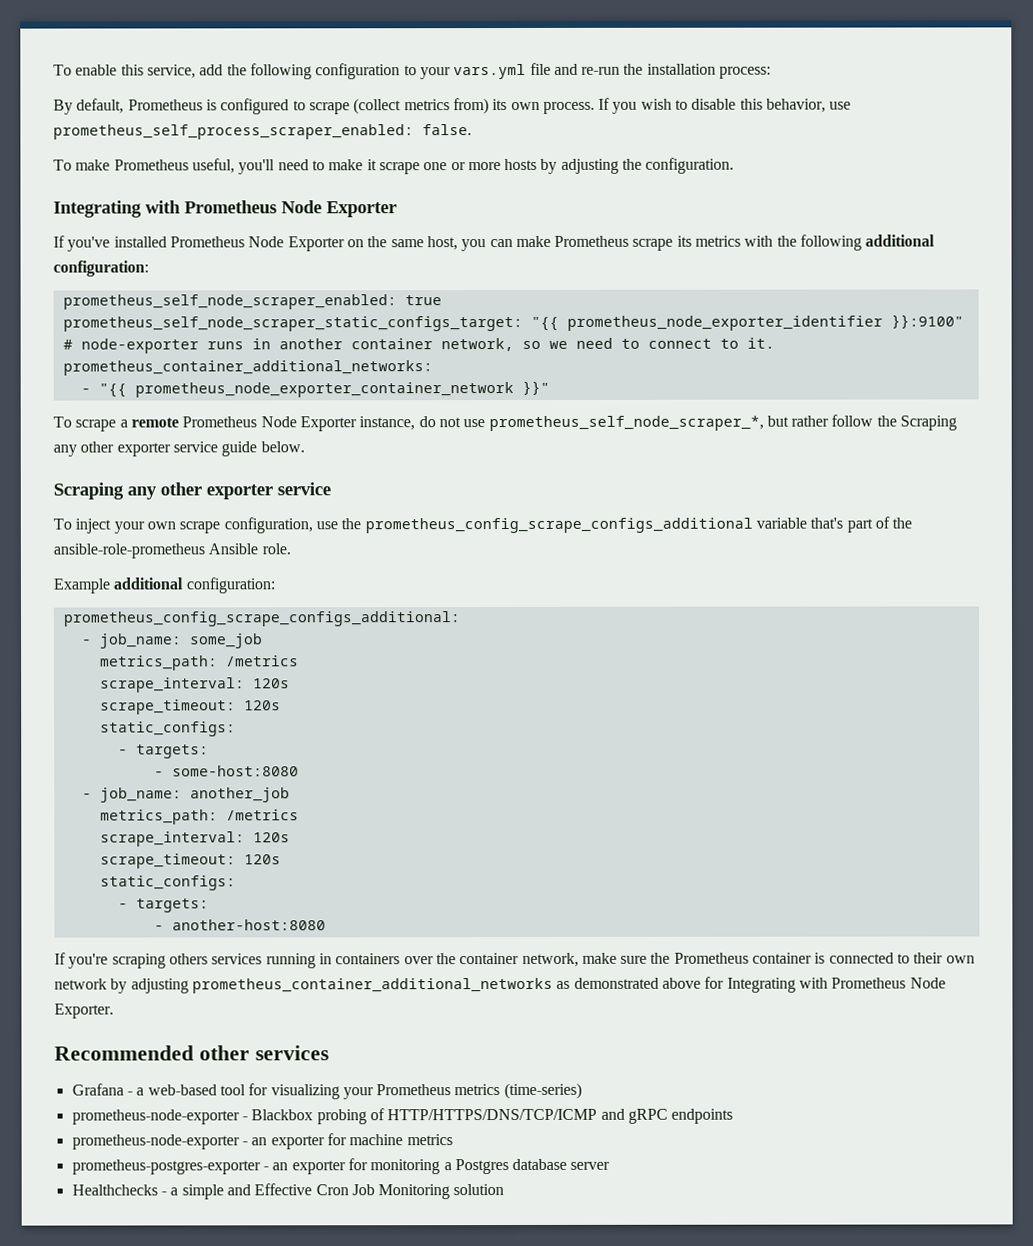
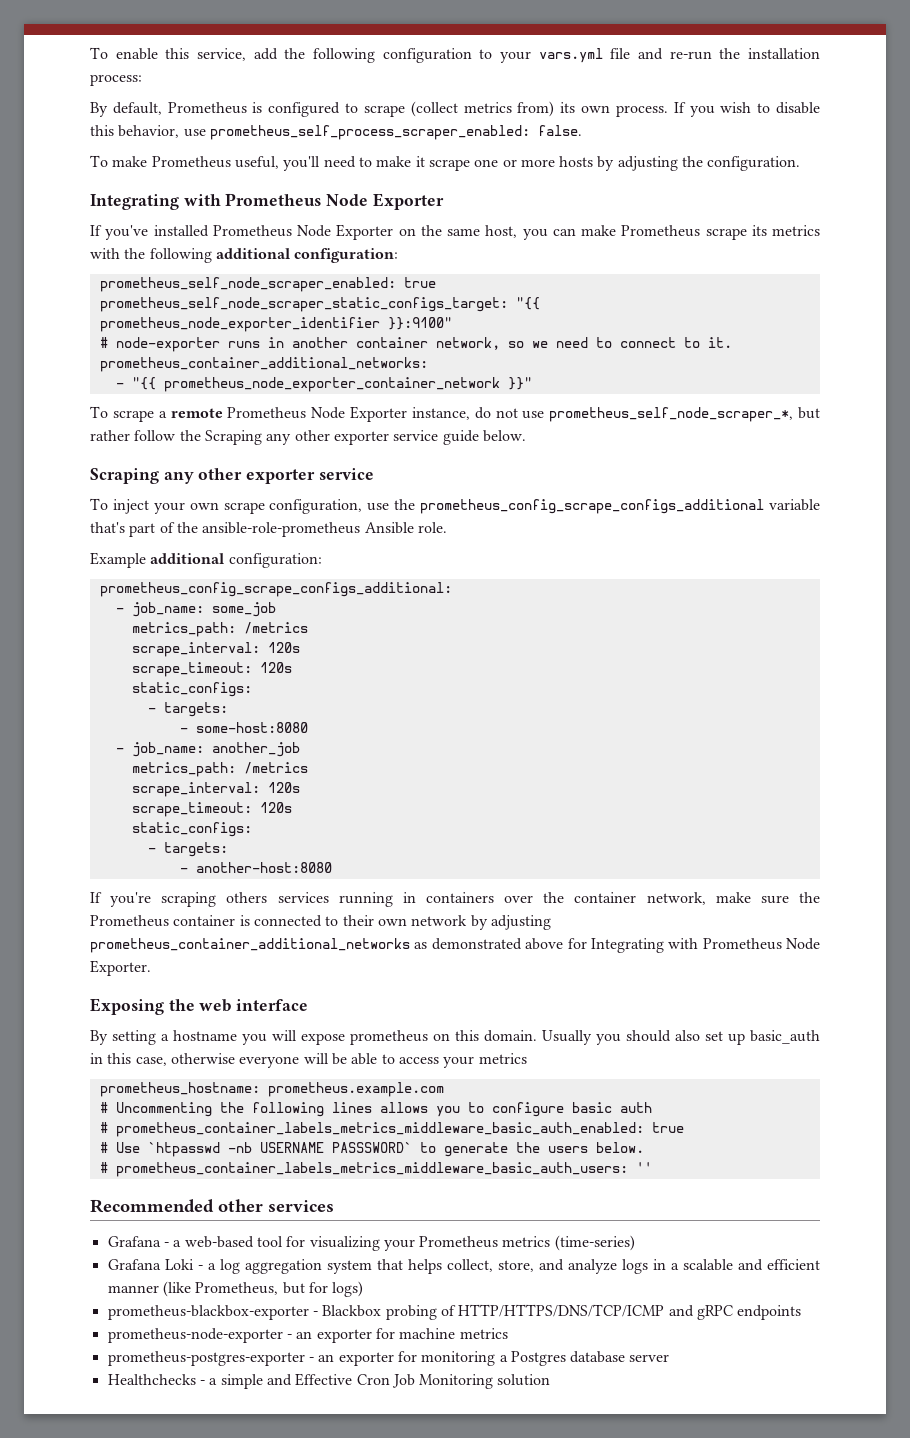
(114, 1011) none -> [90,998,309,1015] [90,1030,820,1045] [90,1053,527,1068] [99,1082,444,1097] [99,1102,652,1117] [99,1122,684,1137] [99,1142,644,1157] [99,1162,652,1177] // Exposing the web interface // By setting a hostname you will expose prometheus on this domain. Usually you should also set up basic_auth in this case, otherwise everyone will be able to access your metrics // prometheus_hostname: prometheus.example.com // # Uncommenting the following lines allows you to configure basic auth // # prometheus_container_labels_metrics_middleware_basic_auth_enabled: true // # Use `htpasswd -nb USERNAME PASSSWORD` to generate the users below. // # prometheus_container_labels_metrics_middleware_basic_auth_users: ''
[71,1109,240,1125] prometheus-node-exporter -> [107,1259,821,1274] [107,1281,364,1297] [107,1305,309,1320] Grafana Loki - a log aggregation system that helps collect, store, and analyze logs in a scalable and efficient manner (like Prometheus, but for logs) // prometheus-blackbox-exporter

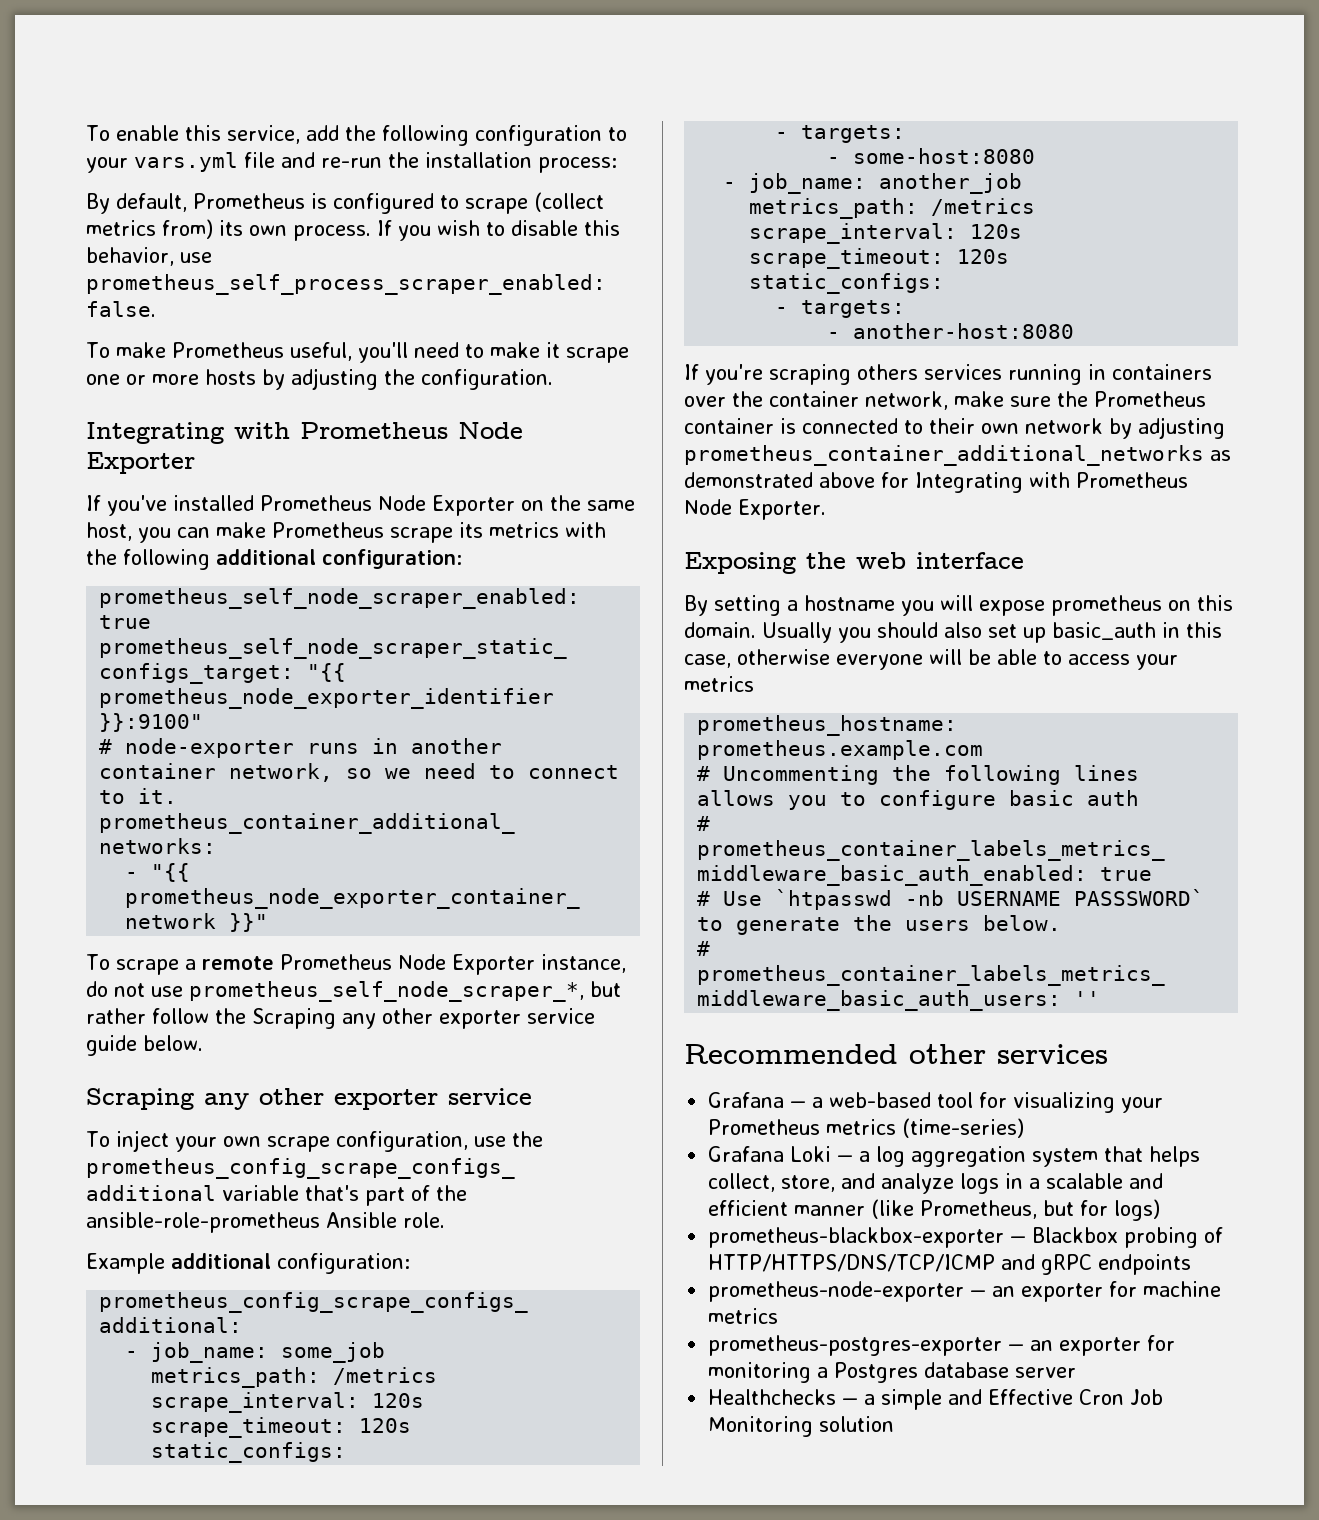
[163,1242,169,1247] - -> [790,1101,807,1108] —
[197,1265,203,1270] - -> [837,1155,854,1162] —
[312,1311,318,1316] - -> [1010,1236,1027,1243] —
[286,1334,292,1339] - -> [970,1290,987,1297] —
[308,1357,314,1362] - -> [1008,1344,1025,1351] —
[199,1380,205,1385] - -> [842,1398,859,1405] —

